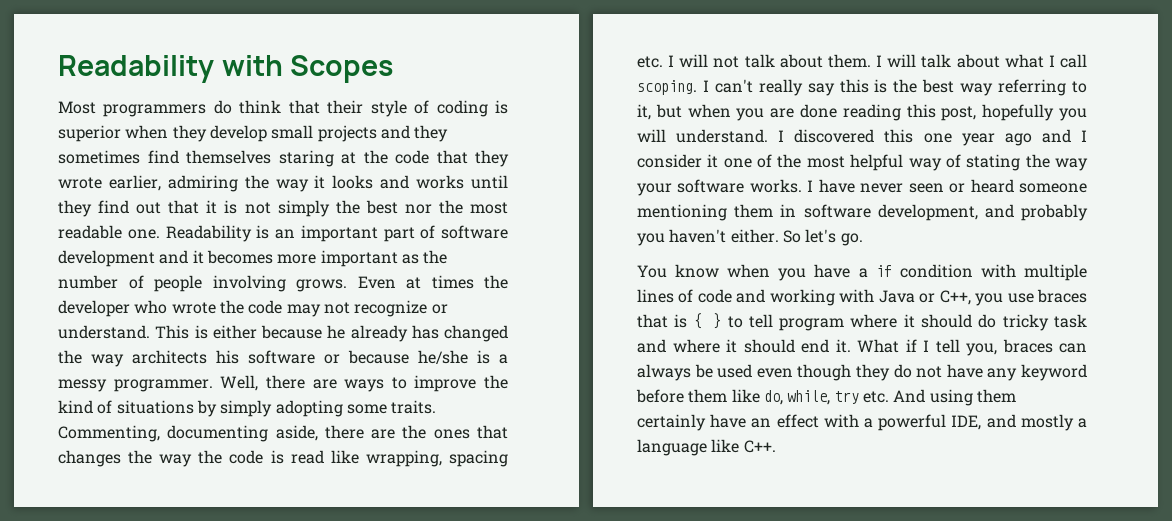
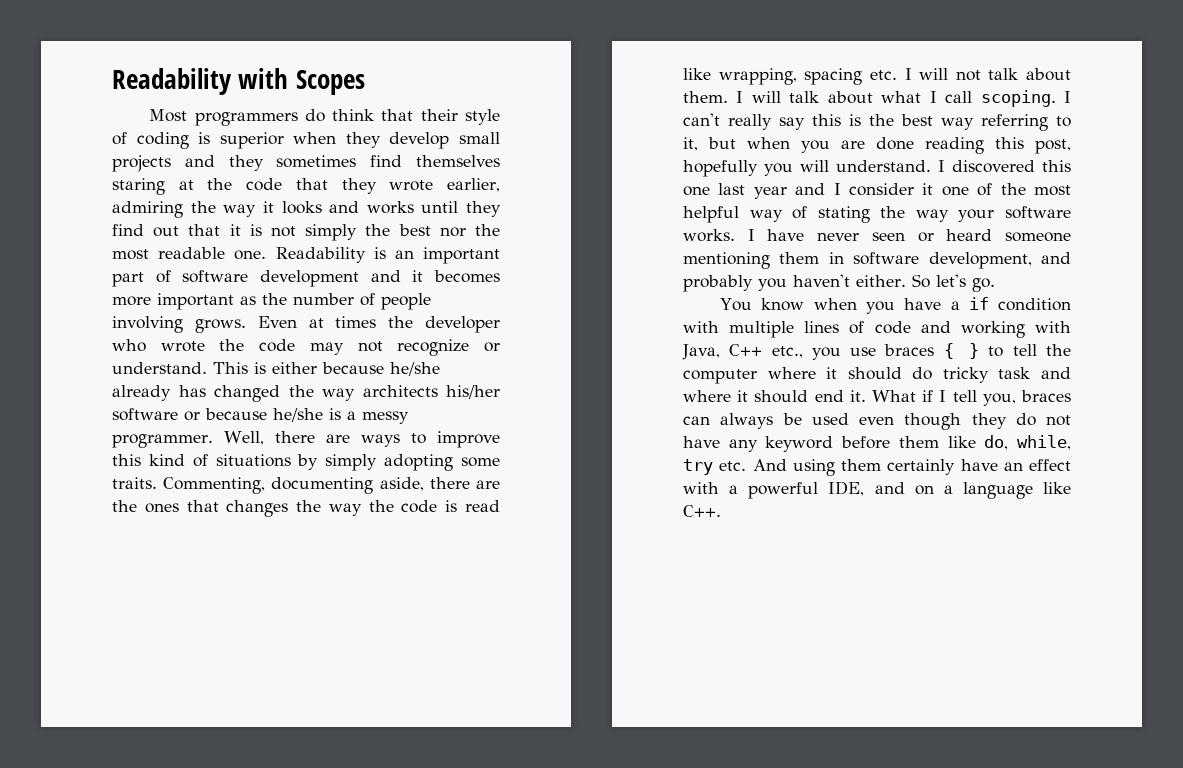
[327,325,346,339] he -> [390,362,440,376] he/she
[216,350,239,364] his -> [446,385,500,399] his/her
[484,375,508,389] the -> [112,454,141,466] this
[961,133,1032,146] year ago -> [718,183,787,199] last year
[878,290,971,305] Java or C++, -> [682,344,803,360] Java, C++ etc.,
[637,314,688,328] that is -> (935, 350) none
[779,318,845,331] program -> [1046,344,1071,356] [683,369,757,384] the computer
[1020,414,1074,431] mostly -> [914,485,934,495] on

